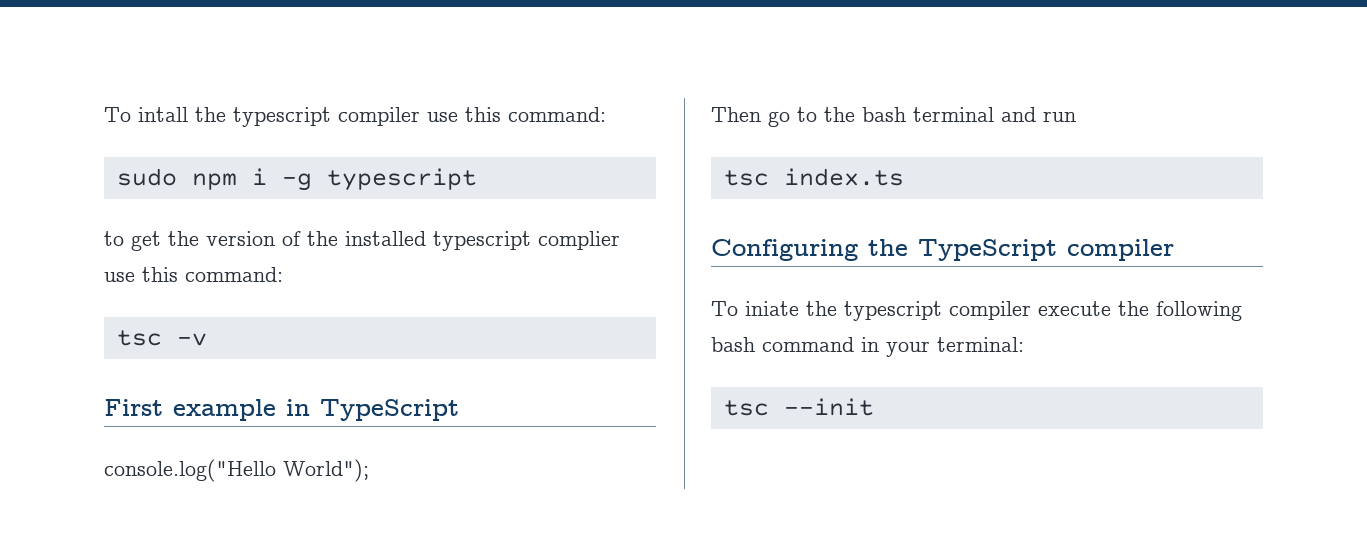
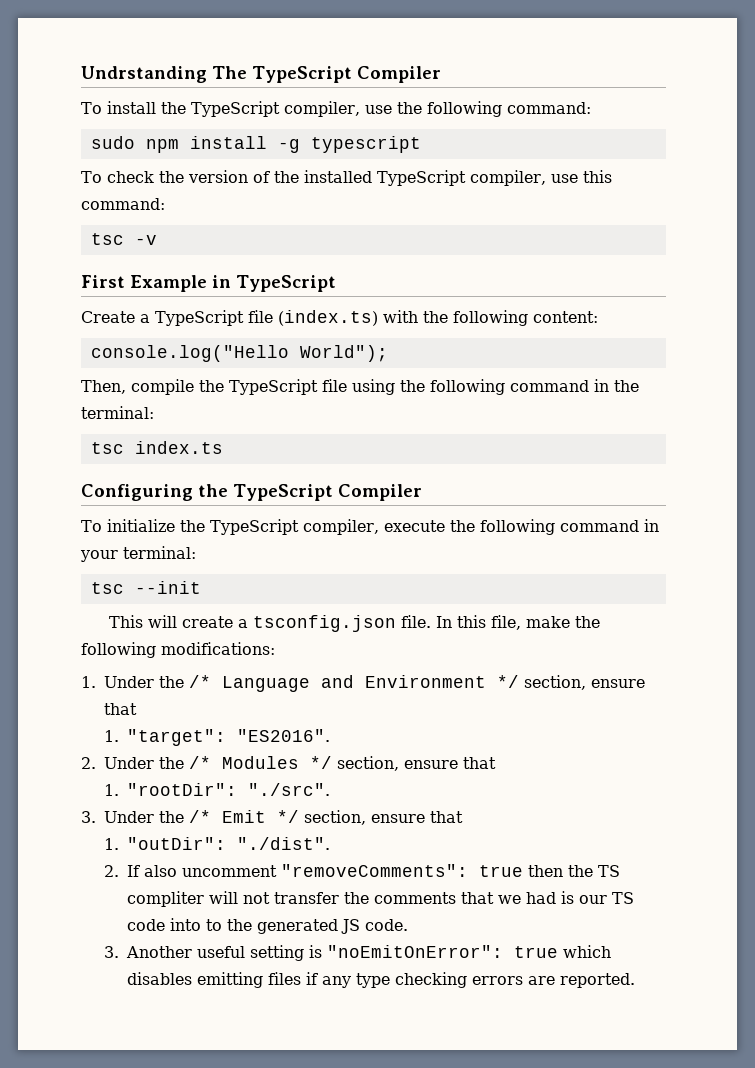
[104,107,501,127] To intall the typescript compiler use this -> [81,66,441,83] [81,101,502,117] Undrstanding The TypeScript Compiler // To install the TypeScript compiler, use the following
[251,168,267,185] i -> [189,136,267,149] install
[104,231,161,251] to get -> [81,171,154,183] To check
[433,231,620,251] typescript complier -> [376,170,546,186] TypeScript compiler,
[173,399,276,421] example -> [130,275,207,292] Example
[104,459,369,482] [711,107,1076,127] console.log("Hello World"); // Then go to the bash terminal and run -> [81,310,598,326] [90,345,388,362] [81,379,639,395] [81,406,154,419] Create a TypeScript file (index.ts) with the following content: // console.log("Hello World"); // Then, compile the TypeScript file using the following command in the terminal:
[1067,239,1174,261] [711,301,1031,321] compiler // To iniate the typescript compiler -> [337,484,422,501] [81,519,379,535] Compiler // To initialize the TypeScript compiler,
[711,337,755,352] bash -> (555, 527) none
(874, 407) none -> [109,615,601,632] [81,642,275,658] [81,675,646,692] [104,703,138,715] [104,729,331,746] [81,756,497,771] [104,783,331,796] [81,810,464,825] [104,837,331,850] [104,864,621,877] [127,891,635,907] [127,918,409,934] [104,945,612,961] [127,972,636,988] // This will create a tsconfig.json file. In this file, make the following modifications: // 1. Under the /* Language and Environment */ section, ensure that // 1. "target": "ES2016". // 2. Under the /* Modules */ section, ensure that // 1. "rootDir": "./src". // 3. Under the /* Emit */ section, ensure that // 1. "outDir": "./dist". // 2. If also uncomment "removeComments": true then the TS compliter will not transfer the comments that we had is our TS code into to the generated JS code. // 3. Another useful setting is "noEmitOnError": true which disables emitting files if any type checking errors are reported.

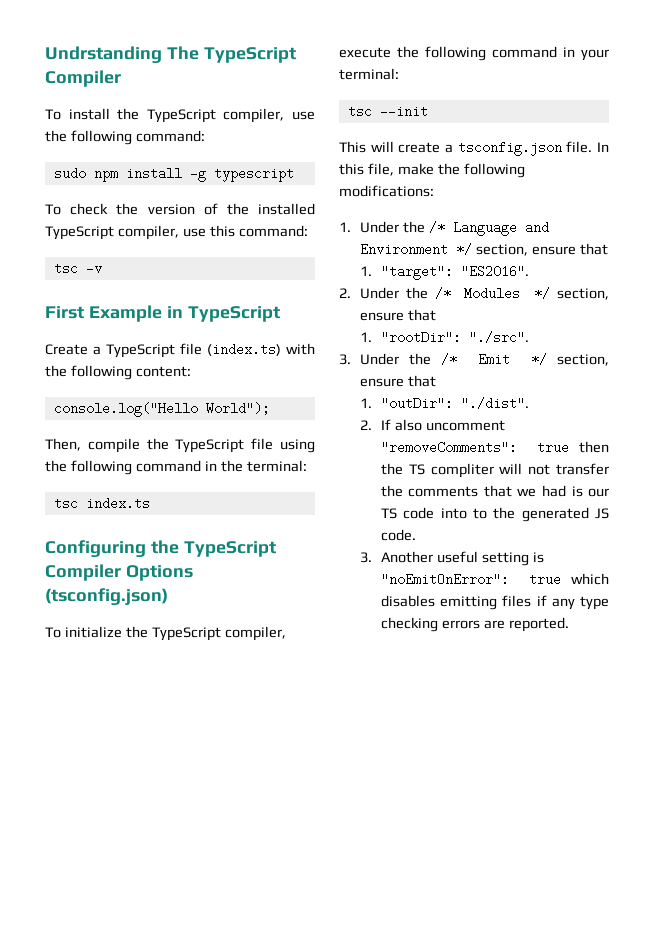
(422, 492) none -> [125,565,193,581] [45,588,168,605] Options (tsconfig.json)

